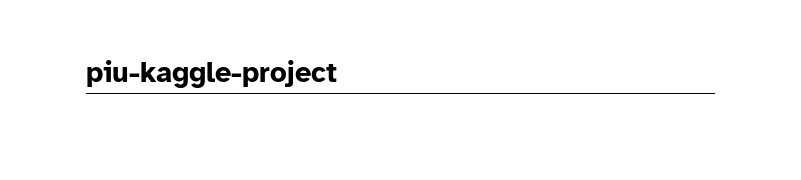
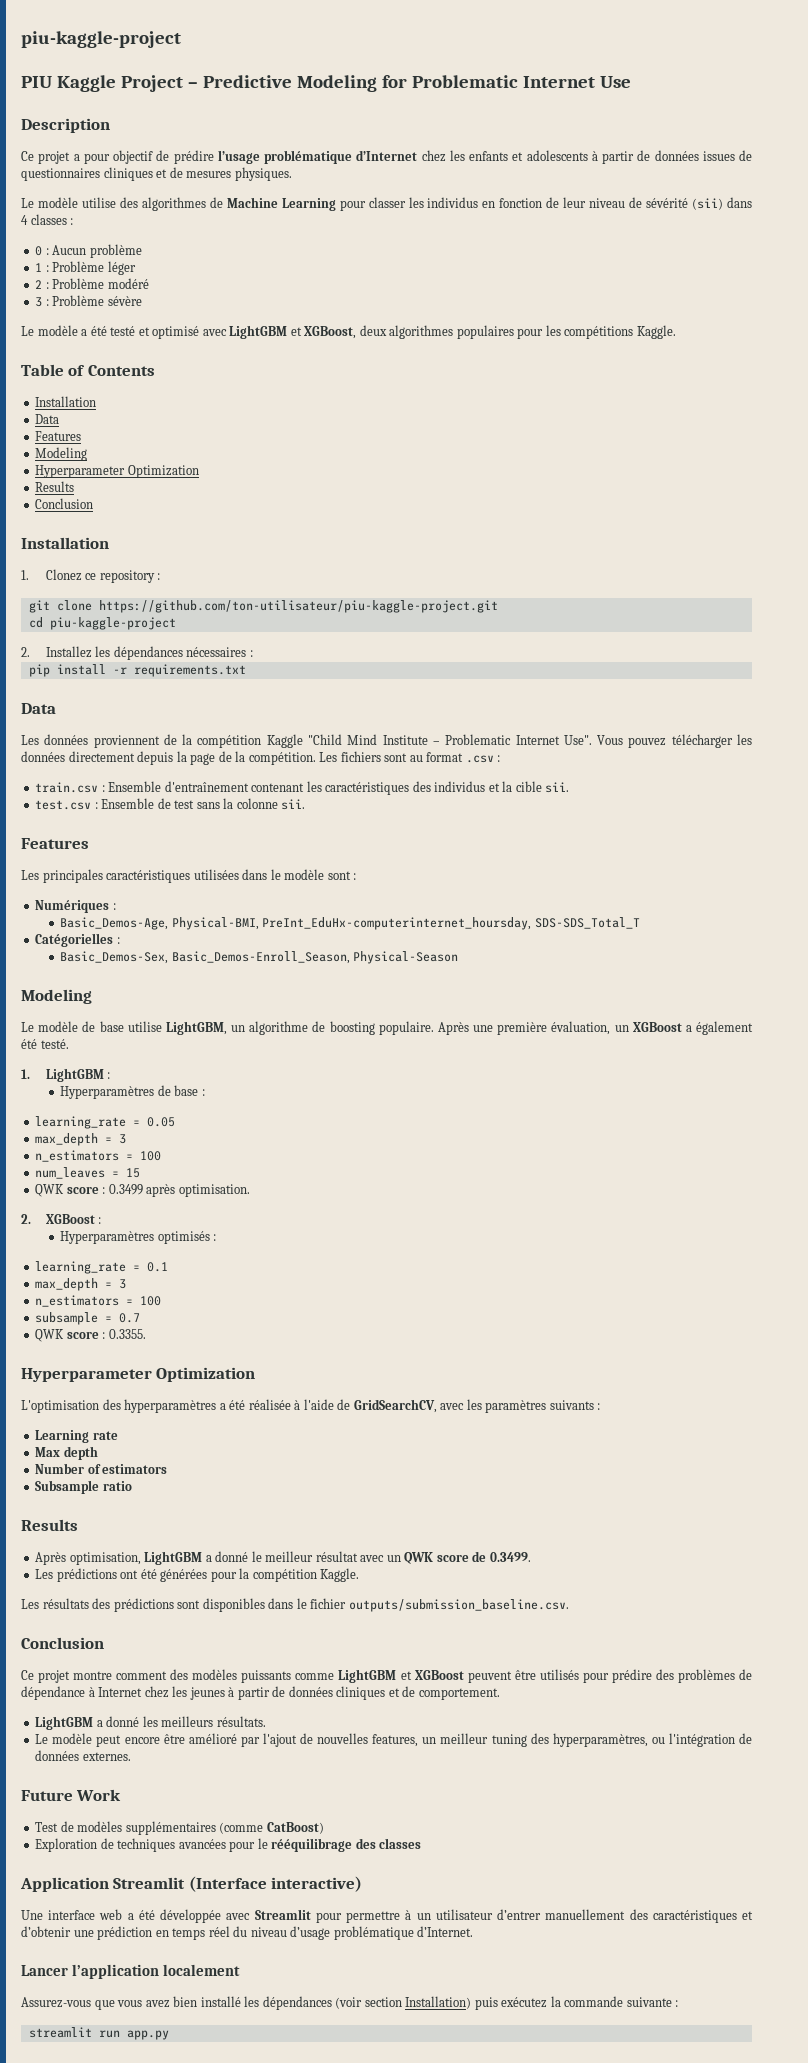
[86,60,337,88] piu-kaggle-project -> [21,31,181,48] [21,75,631,92] [21,118,110,133] [21,150,752,164] [21,167,292,181] [21,197,753,211] [21,214,74,225] [35,244,142,258] [35,261,136,275] [35,278,149,289] [35,295,142,307] [21,325,676,339] [21,364,155,376] [35,396,97,407] [35,414,60,424] [35,431,82,441] [35,447,88,461] [35,465,199,478] [35,481,75,492] [35,498,94,509] [21,537,109,549] [21,569,161,583] [28,600,498,613] [28,617,176,630] [21,646,253,660] [28,664,246,677] [21,703,56,714] [21,734,752,748] [21,751,501,765] [35,781,570,795] [35,798,306,810] [21,838,89,849] [21,869,357,883] [35,900,116,913] [60,917,640,930] [35,933,120,947] [60,951,459,964] [21,989,92,1004] [21,1021,753,1035] [21,1039,69,1049] [21,1068,111,1082] [60,1085,205,1099] [35,1116,176,1129] [35,1133,127,1146] [35,1150,162,1162] [35,1167,141,1179] [35,1184,250,1197] [21,1214,102,1224] [60,1231,217,1244] [35,1261,169,1274] [35,1278,127,1291] [35,1295,162,1307] [35,1312,141,1325] [35,1329,146,1342] [21,1367,256,1382] [21,1399,601,1413] [35,1430,118,1443] [35,1446,98,1460] [35,1463,168,1474] [35,1480,132,1494] [21,1519,78,1531] [35,1551,531,1565] [35,1568,360,1582] [21,1598,569,1612] [21,1637,104,1649] [21,1669,752,1683] [21,1686,500,1700] [35,1716,266,1730] [35,1733,752,1747] [35,1750,131,1761] [21,1789,122,1801] [35,1821,324,1835] [35,1838,422,1852] [20,1876,363,1892] [21,1909,754,1923] [21,1926,474,1940] [21,1964,240,1979] [21,1996,679,2010] [28,2027,169,2040] piu-kaggle-project // PIU Kaggle Project – Predictive Modeling for Problematic Internet Use // Description // Ce projet a pour objectif de prédire l’usage problématique d’Internet chez les enfants et adolescents à partir de données issues de questionnaires cliniques et de mesures physiques. // Le modèle utilise des algorithmes de Machine Learning pour classer les individus en fonction de leur niveau de sévérité (sii) dans 4 classes : // 0 : Aucun problème // 1 : Problème léger // 2 : Problème modéré // 3 : Problème sévère // Le modèle a été testé et optimisé avec LightGBM et XGBoost, deux algorithmes populaires pour les compétitions Kaggle. // Table of Contents // Installation // Data // Features // Modeling // Hyperparameter Optimization // Results // Conclusion // Installation // 1. Clonez ce repository : // git clone https://github.com/ton-utilisateur/piu-kaggle-project.git // cd piu-kaggle-project // 2. Installez les dépendances nécessaires : // pip install -r requirements.txt // Data // Les données proviennent de la compétition Kaggle "Child Mind Institute – Problematic Internet Use". Vous pouvez télécharger les données directement depuis la page de la compétition. Les fichiers sont au format .csv : // train.csv : Ensemble d'entraînement contenant les caractéristiques des individus et la cible sii. // test.csv : Ensemble de test sans la colonne sii. // Features // Les principales caractéristiques utilisées dans le modèle sont : // Numériques : // Basic_Demos-Age, Physical-BMI, PreInt_EduHx-computerinternet_hoursday, SDS-SDS_Total_T // Catégorielles : // Basic_Demos-Sex, Basic_Demos-Enroll_Season, Physical-Season // Modeling // Le modèle de base utilise LightGBM, un algorithme de boosting populaire. Après une première évaluation, un XGBoost a également été testé. // 1. LightGBM : // Hyperparamètres de base : // learning_rate = 0.05 // max_depth = 3 // n_estimators = 100 // num_leaves = 15 // QWK score : 0.3499 après optimisation. // 2. XGBoost : // Hyperparamètres optimisés : // learning_rate = 0.1 // max_depth = 3 // n_estimators = 100 // subsample = 0.7 // QWK score : 0.3355. // Hyperparameter Optimization // L'optimisation des hyperparamètres a été réalisée à l'aide de GridSearchCV, avec les paramètres suivants : // Learning rate // Max depth // Number of estimators // Subsample ratio // Results // Après optimisation, LightGBM a donné le meilleur résultat avec un QWK score de 0.3499. // Les prédictions ont été générées pour la compétition Kaggle. // Les résultats des prédictions sont disponibles dans le fichier outputs/submission_baseline.csv. // Conclusion // Ce projet montre comment des modèles puissants comme LightGBM et XGBoost peuvent être utilisés pour prédire des problèmes de dépendance à Internet chez les jeunes à partir de données cliniques et de comportement. // LightGBM a donné les meilleurs résultats. // Le modèle peut encore être amélioré par l'ajout de nouvelles features, un meilleur tuning des hyperparamètres, ou l'intégration de données externes. // Future Work // Test de modèles supplémentaires (comme CatBoost) // Exploration de techniques avancées pour le rééquilibrage des classes // Application Streamlit (Interface interactive) // Une interface web a été développée avec Streamlit pour permettre à un utilisateur d’entrer manuellement des caractéristiques et d’obtenir une prédiction en temps réel du niveau d’usage problématique d’Internet. // Lancer l’application localement // Assurez-vous que vous avez bien installé les dépendances (voir section Installation) puis exécutez la commande suivante : // streamlit run app.py

